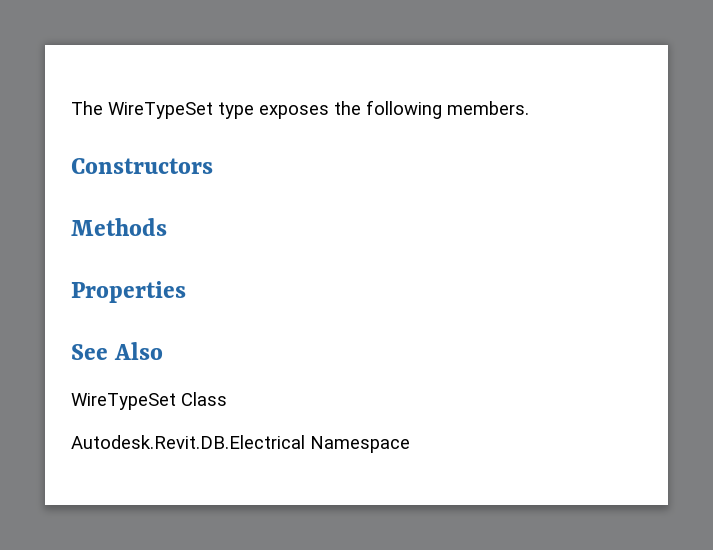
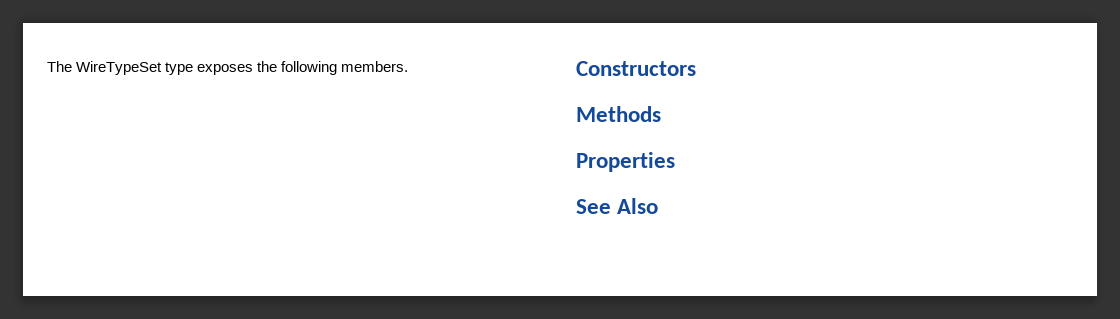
[71,392,227,410] [71,435,410,453] // WireTypeSet Class // Autodesk.Revit.DB.Electrical Namespace -> (659, 206) none

